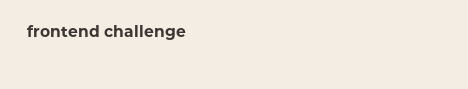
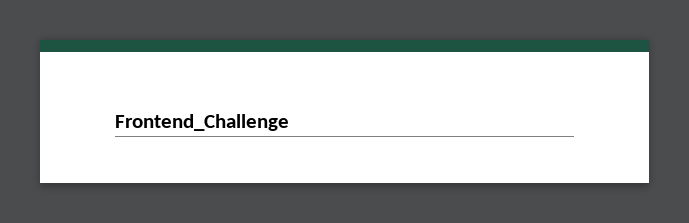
[27,25,187,40] frontend challenge -> [115,114,289,131] Frontend_Challenge

